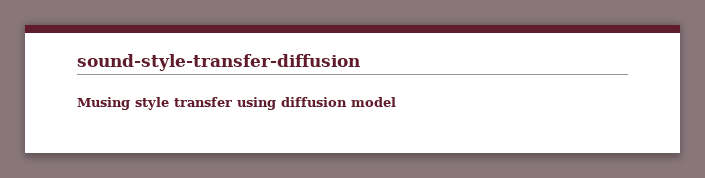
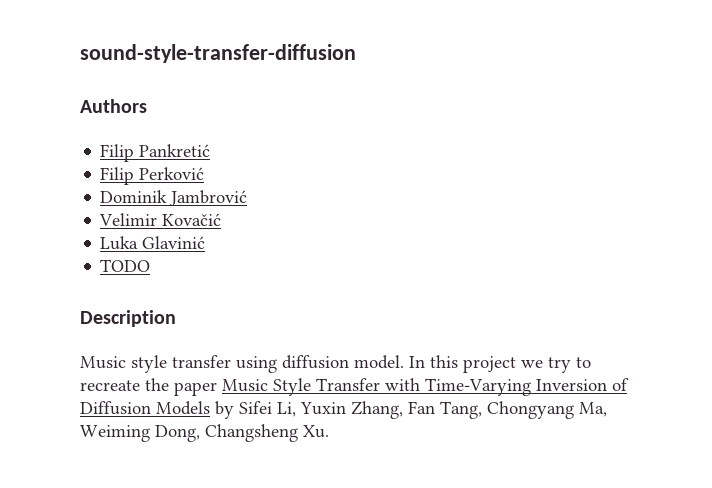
[77,97,396,110] Musing style transfer using diffusion model -> [80,99,147,113] [100,144,211,162] [100,167,205,185] [100,190,248,206] [99,213,222,226] [100,236,206,250] [100,259,151,272] [80,310,176,327] [80,355,591,373] [80,378,629,396] [80,401,607,419] [80,424,329,442] Authors // Filip Pankretić // Filip Perković // Dominik Jambrović // Velimir Kovačić // Luka Glavinić // TODO // Description // Music style transfer using diffusion model. In this project we try to recreate the paper Music Style Transfer with Time-Varying Inversion of Diffusion Models by Sifei Li, Yuxin Zhang, Fan Tang, Chongyang Ma, Weiming Dong, Changsheng Xu.

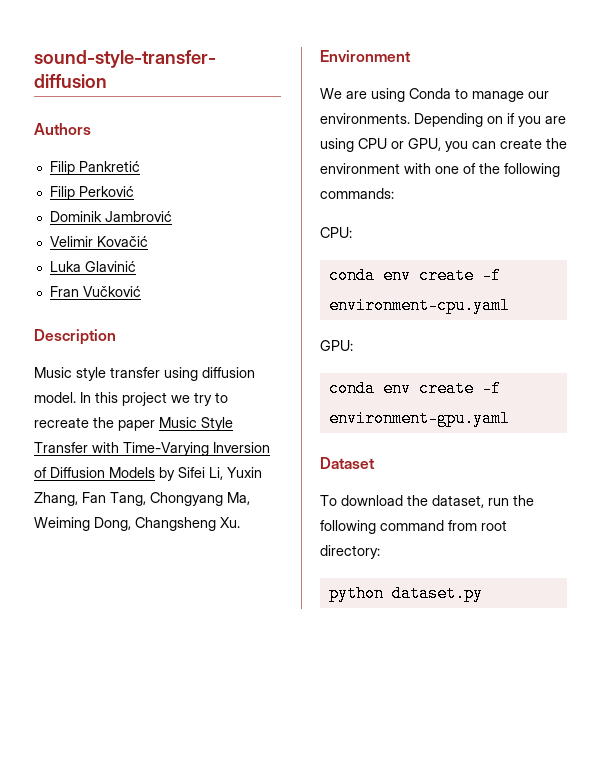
[100,259,151,272] TODO -> [49,286,141,297] Fran Vučković
(329, 431) none -> [320,50,411,62] [320,88,549,102] [320,113,566,127] [320,138,567,152] [320,163,560,177] [320,188,394,199] [320,227,352,238] [328,267,501,284] [328,297,510,314] [320,340,353,351] [328,380,501,397] [328,410,510,427] [320,457,375,469] [320,495,534,508] [320,520,507,534] [320,545,380,559] [328,585,483,602] // Environment // We are using Conda to manage our environments. Depending on if you are using CPU or GPU, you can create the environment with one of the following commands: // CPU: // conda env create -f environment-cpu.yaml // GPU: // conda env create -f environment-gpu.yaml // Dataset // To download the dataset, run the following command from root directory: // python dataset.py

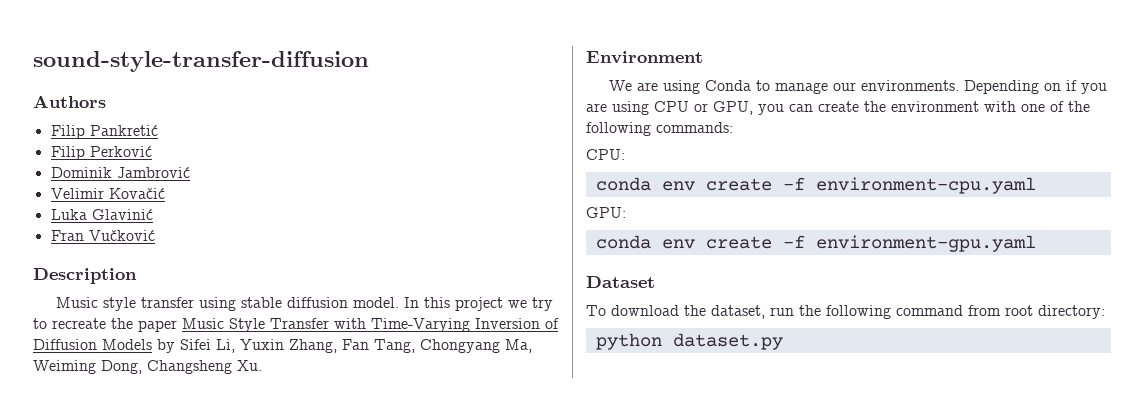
(198, 374) none -> [240,297,282,308] stable

